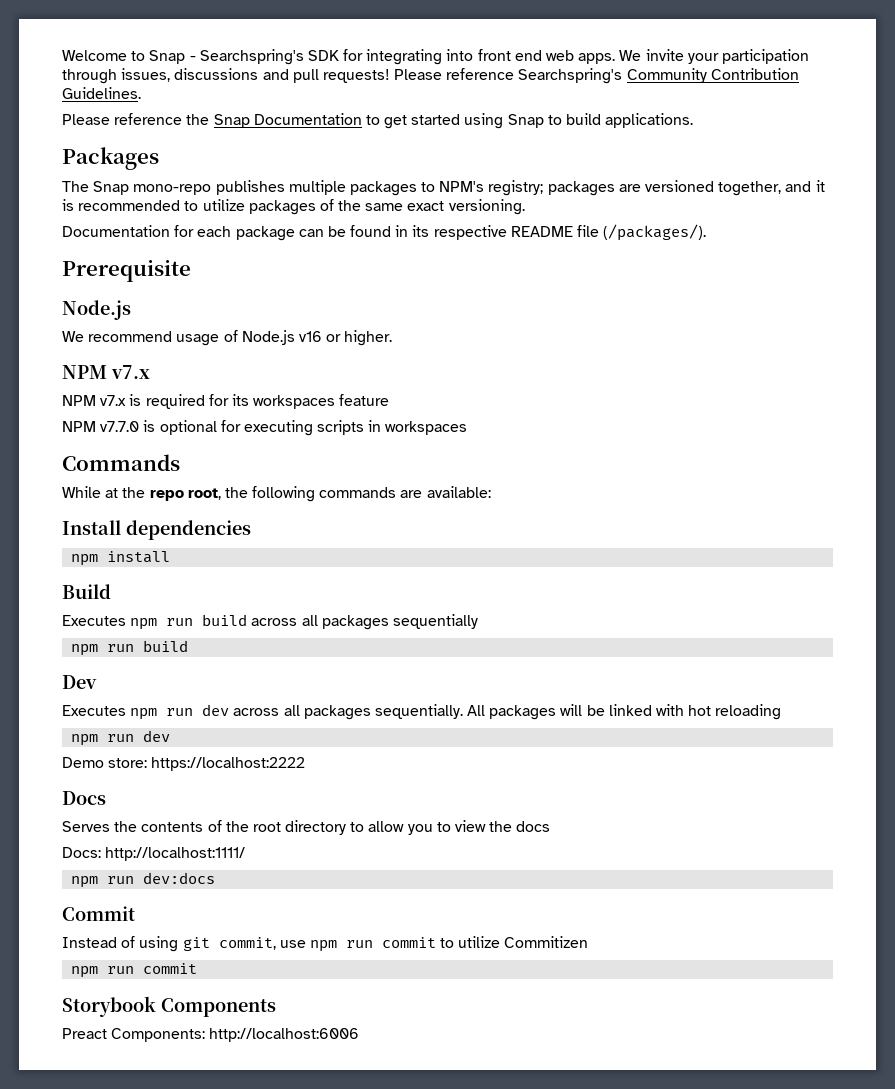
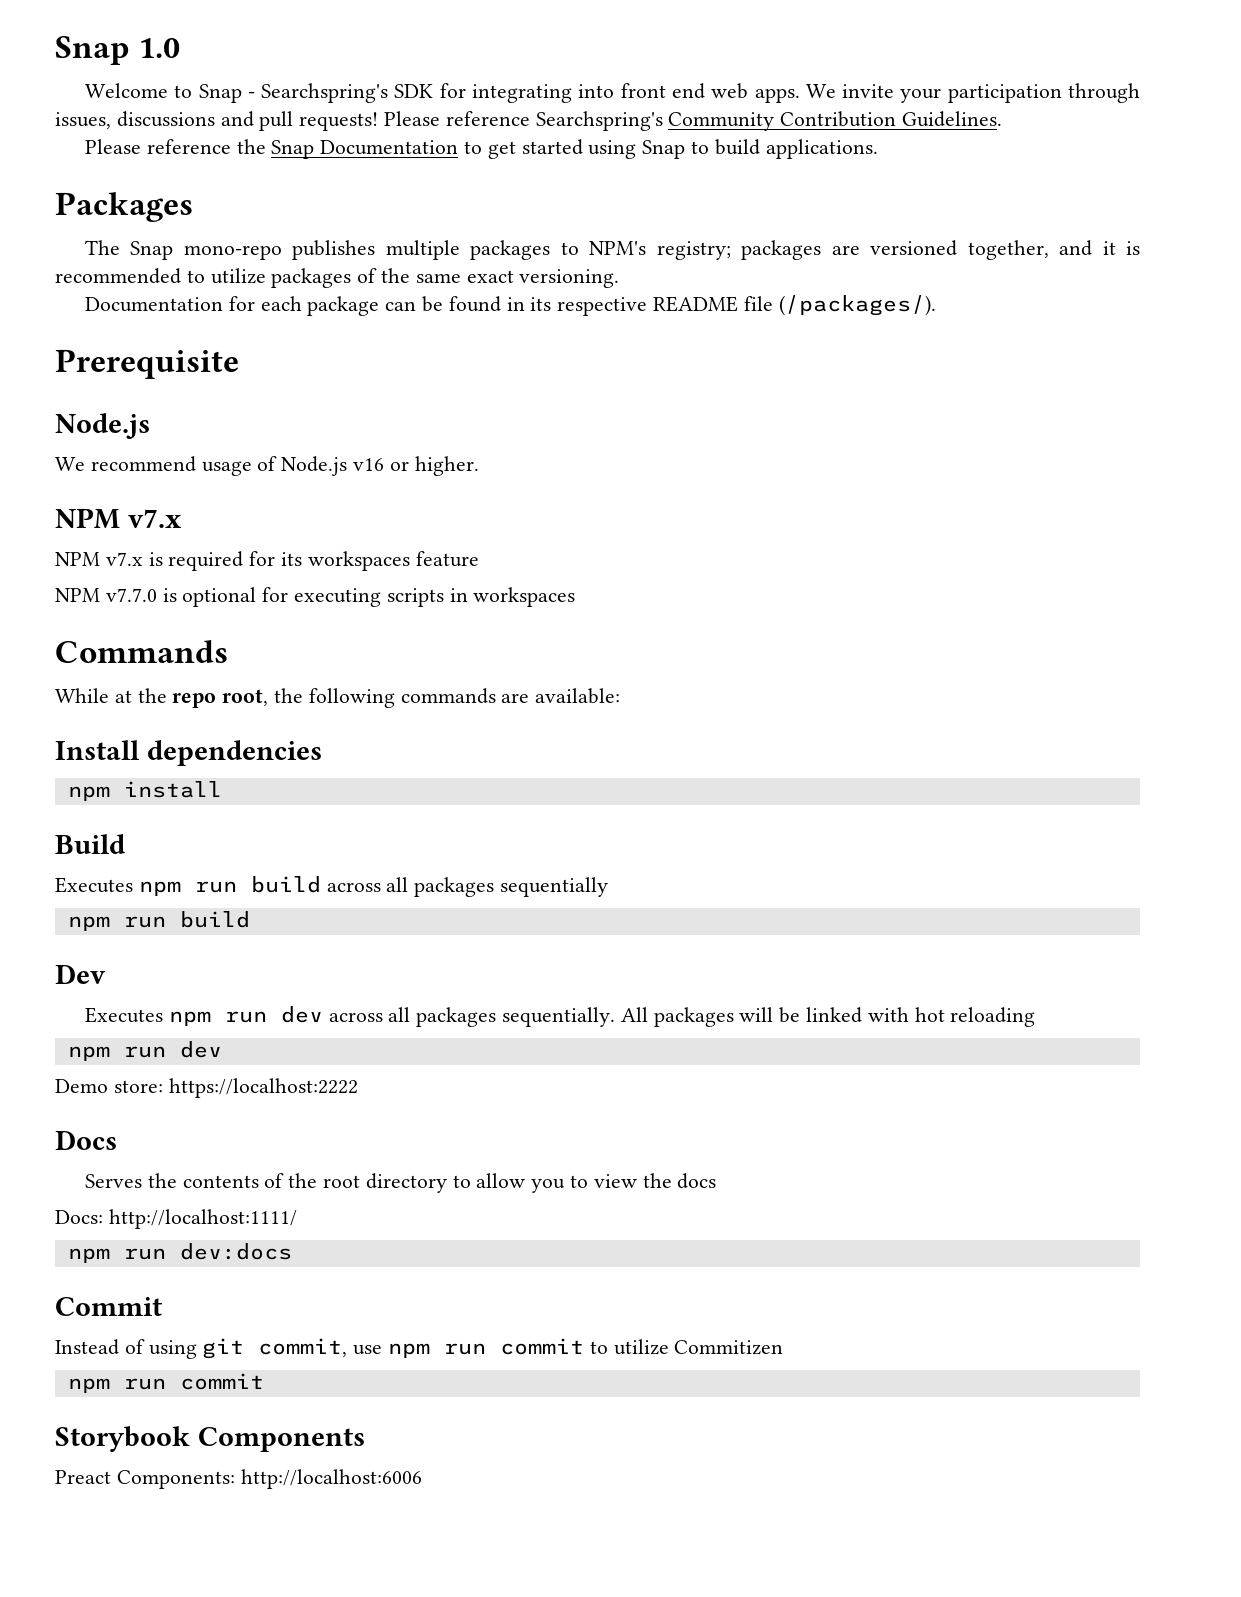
(62, 55) none -> [55,36,181,65] Snap 1.0 //

